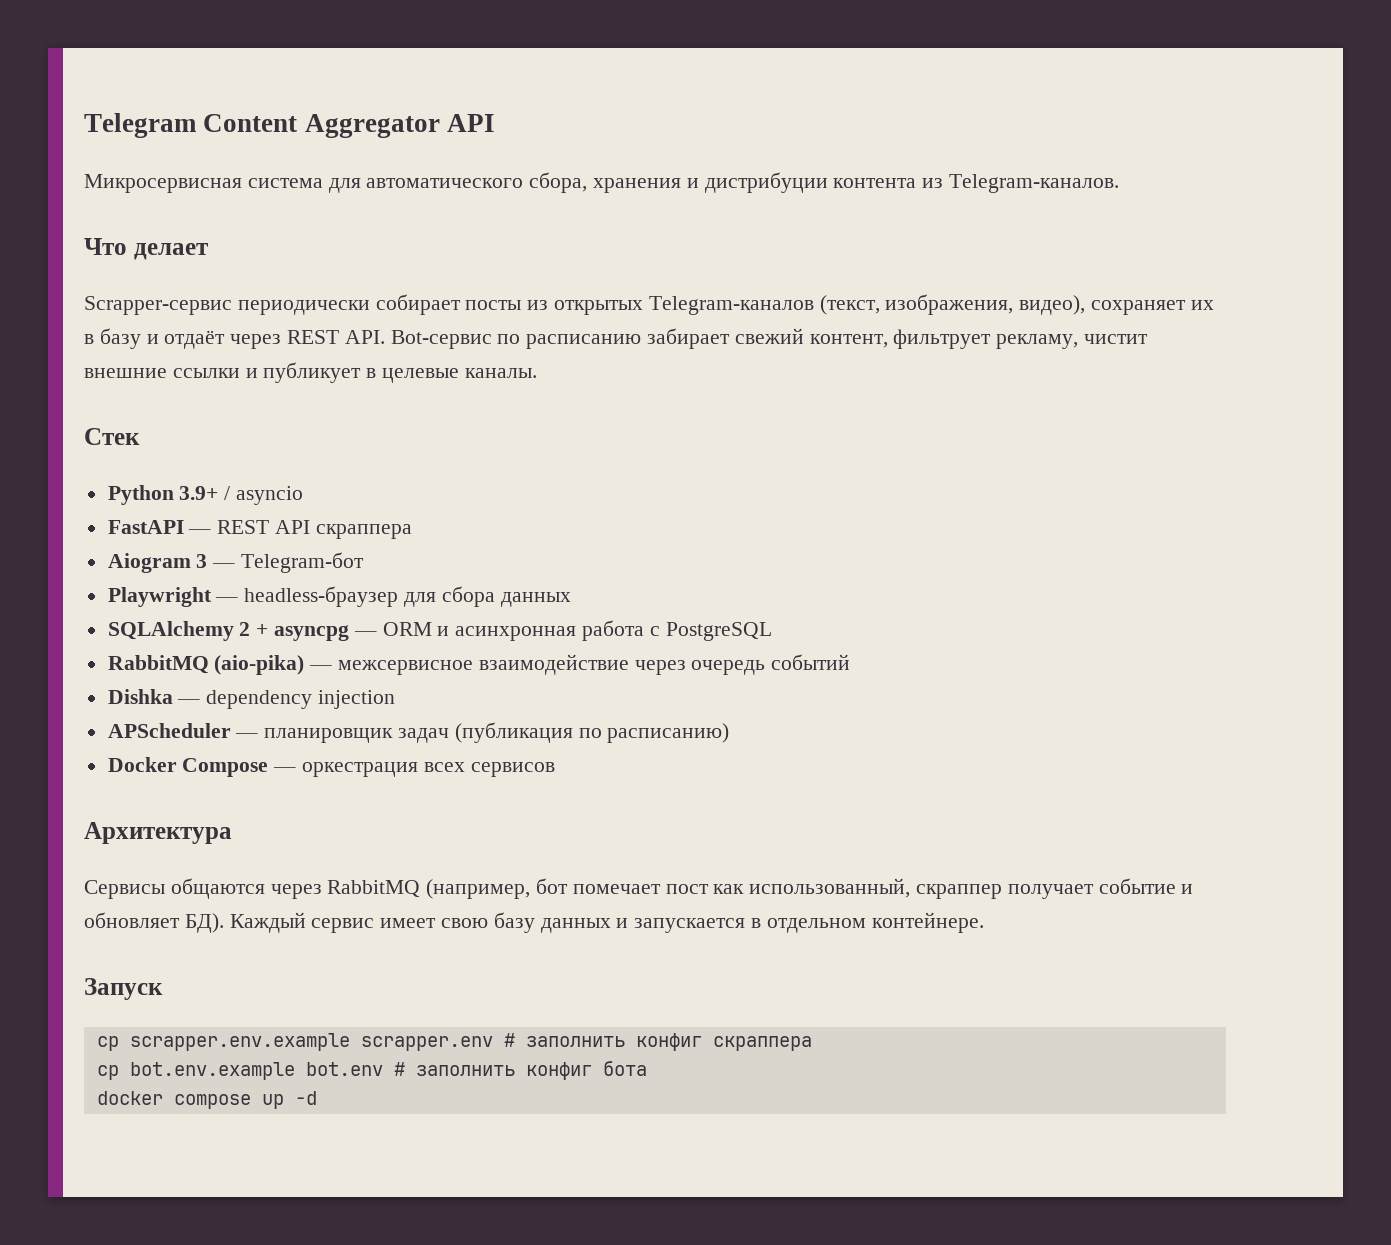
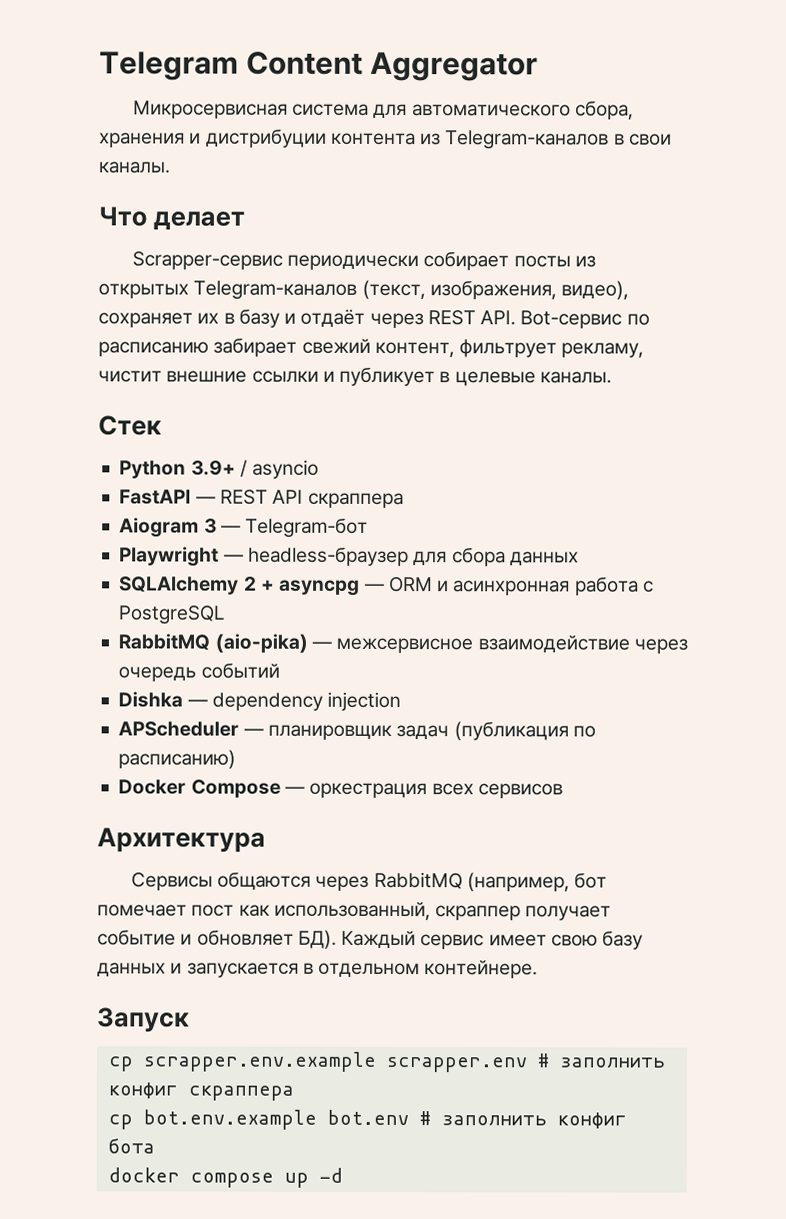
[446,114,495,132] API -> (539, 66) none
[949,174,1120,193] Telegram-каналов. -> [445,130,672,150] [98,161,171,174] Telegram-каналов в свои каналы.

